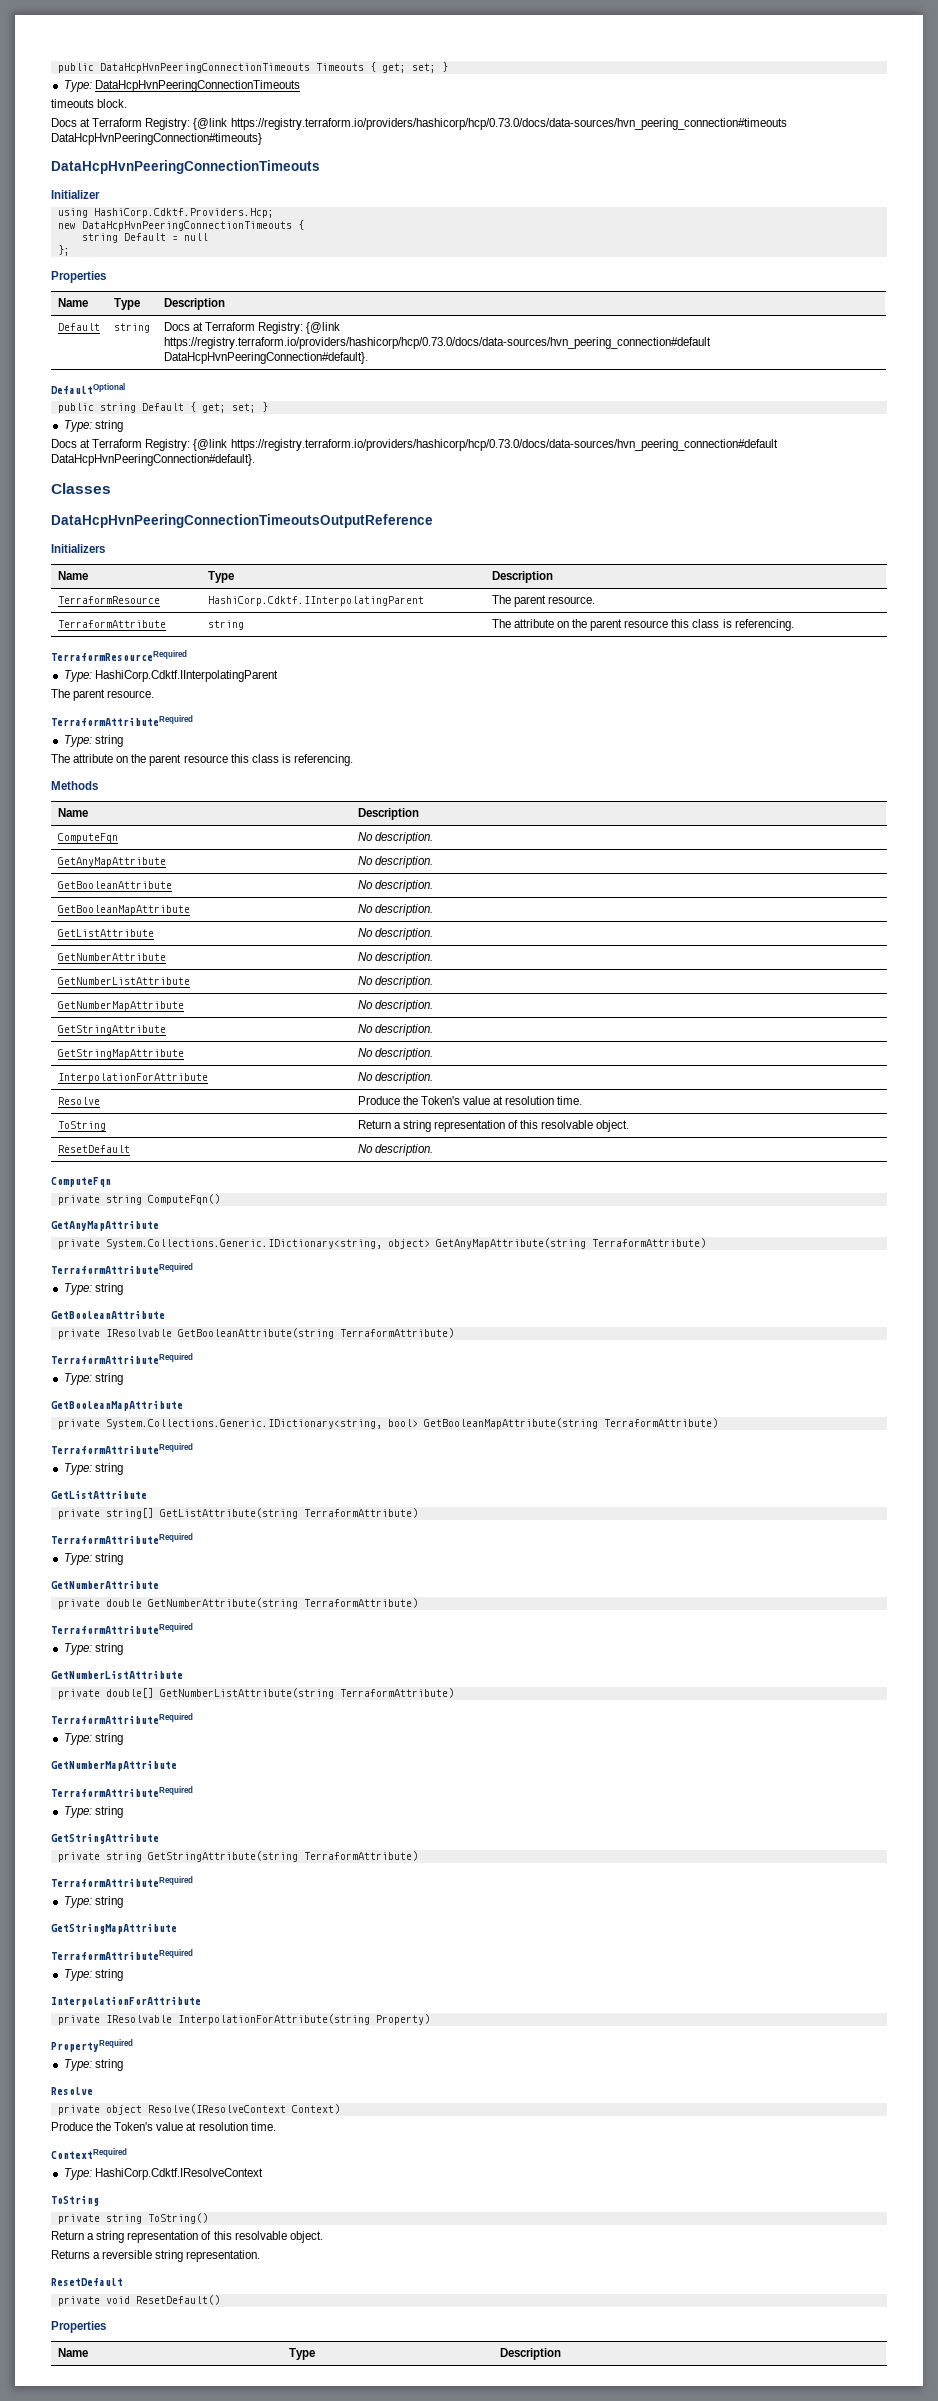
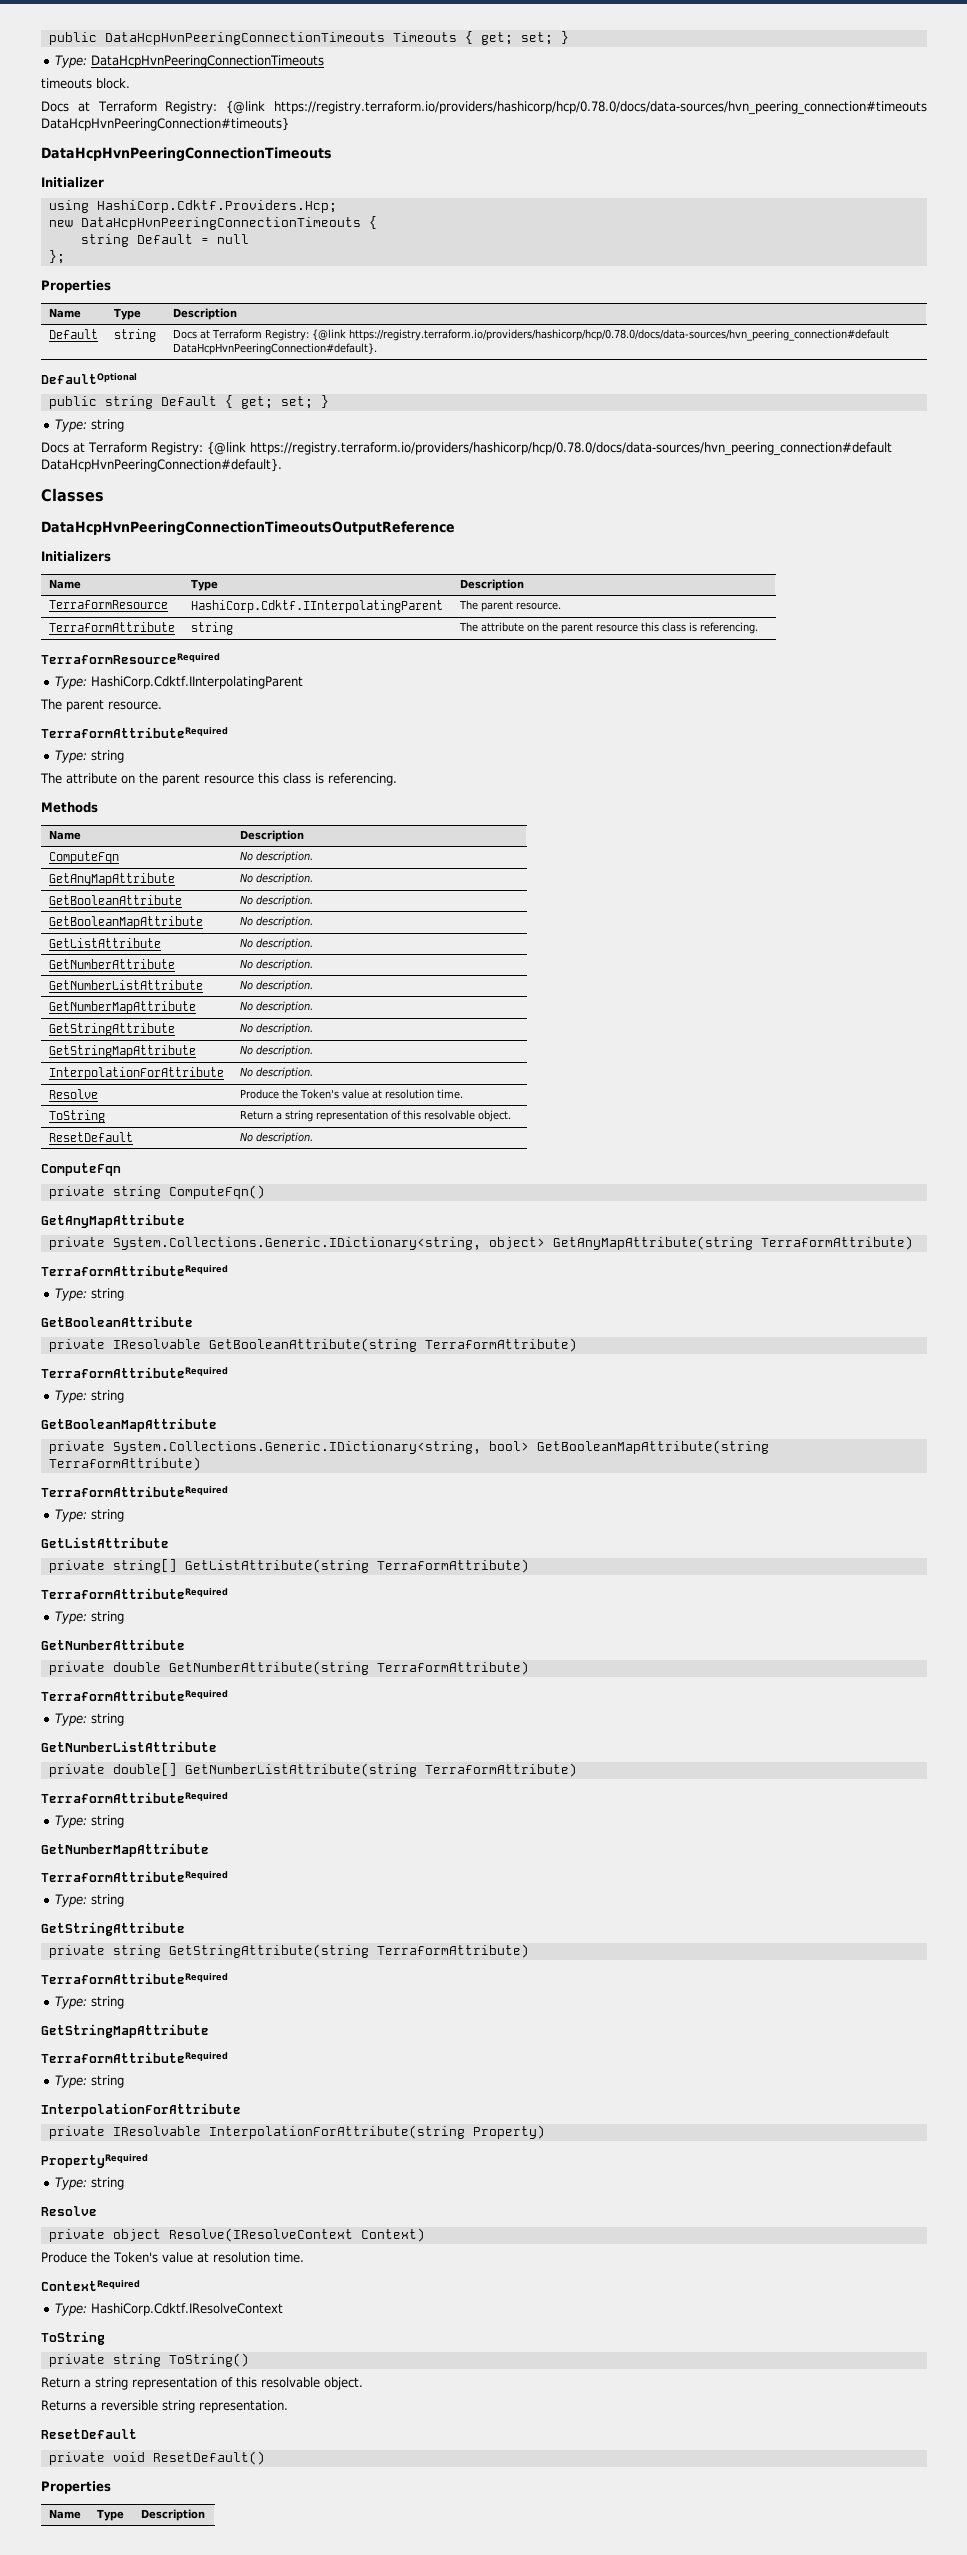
[230,118,787,130] https://registry.terraform.io/providers/hashicorp/hcp/0.73.0/docs/data-sources/hvn_peering_connection#timeouts -> [274,101,928,115] https://registry.terraform.io/providers/hashicorp/hcp/0.78.0/docs/data-sources/hvn_peering_connection#timeouts
[163,337,711,349] https://registry.terraform.io/providers/hashicorp/hcp/0.73.0/docs/data-sources/hvn_peering_connection#default -> [348,329,889,341] https://registry.terraform.io/providers/hashicorp/hcp/0.78.0/docs/data-sources/hvn_peering_connection#default
[230,439,778,451] https://registry.terraform.io/providers/hashicorp/hcp/0.73.0/docs/data-sources/hvn_peering_connection#default -> [249,442,892,456] https://registry.terraform.io/providers/hashicorp/hcp/0.78.0/docs/data-sources/hvn_peering_connection#default

